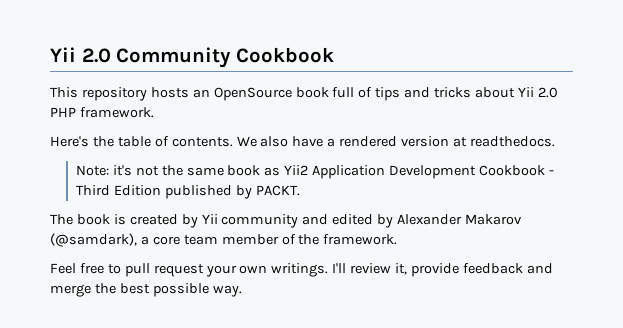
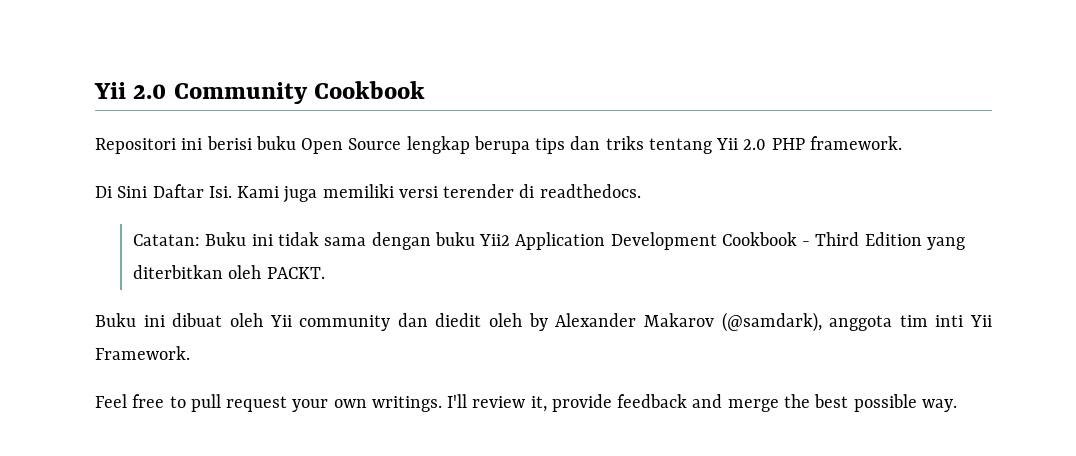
[50,87,558,101] [50,107,154,118] [50,136,555,147] [75,165,281,176] This repository hosts an OpenSource book full of tips and tricks about Yii 2.0 PHP framework. // Here's the table of contents. We also have a rendered version at readthedocs. // Note: it's not the same book as -> [95,136,902,154] [95,184,641,203] [133,232,475,250] Repositori ini berisi buku Open Source lengkap berupa tips dan triks tentang Yii 2.0 PHP framework. // Di Sini Daftar Isi. Kami juga memiliki versi terender di readthedocs. // Catatan: Buku ini tidak sama dengan buku
[164,185,300,199] [50,214,523,228] [50,233,398,247] published by PACKT. // The book is created by Yii community and edited by Alexander Makarov (@samdark), a core team member of the framework. -> [926,237,965,250] [133,265,325,279] [95,312,992,332] [95,346,190,360] yang diterbitkan oleh PACKT. // Buku ini dibuat oleh Yii community dan diedit oleh by Alexander Makarov (@samdark), anggota tim inti Yii Framework.

